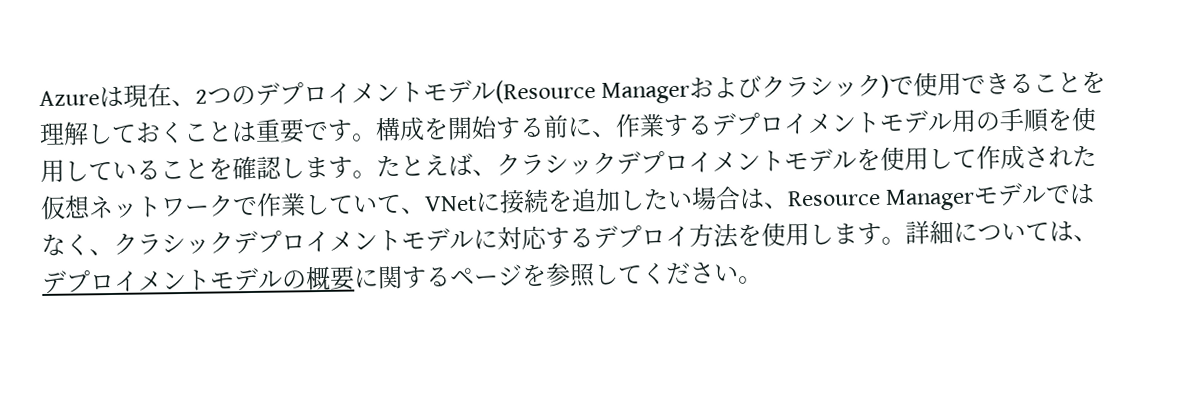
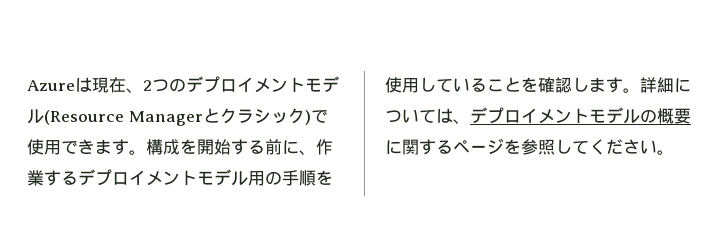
[689,75,763,99] および -> [202,108,220,123] と
[1009,70,1107,94] [39,118,329,146] ることを理解しておくことは重要で -> [95,139,112,154] ま
[376,144,1097,178] [40,182,1096,220] [41,222,906,256] たとえば、クラシックデプロイメントモデルを使用して作成された仮想ネットワークで作業していて、VNetに接続を追加したい場合は、Resource Managerモデルではなく、クラシックデプロイメントモデルに対応するデプロイ方法を使用します。 -> (640, 90) none

